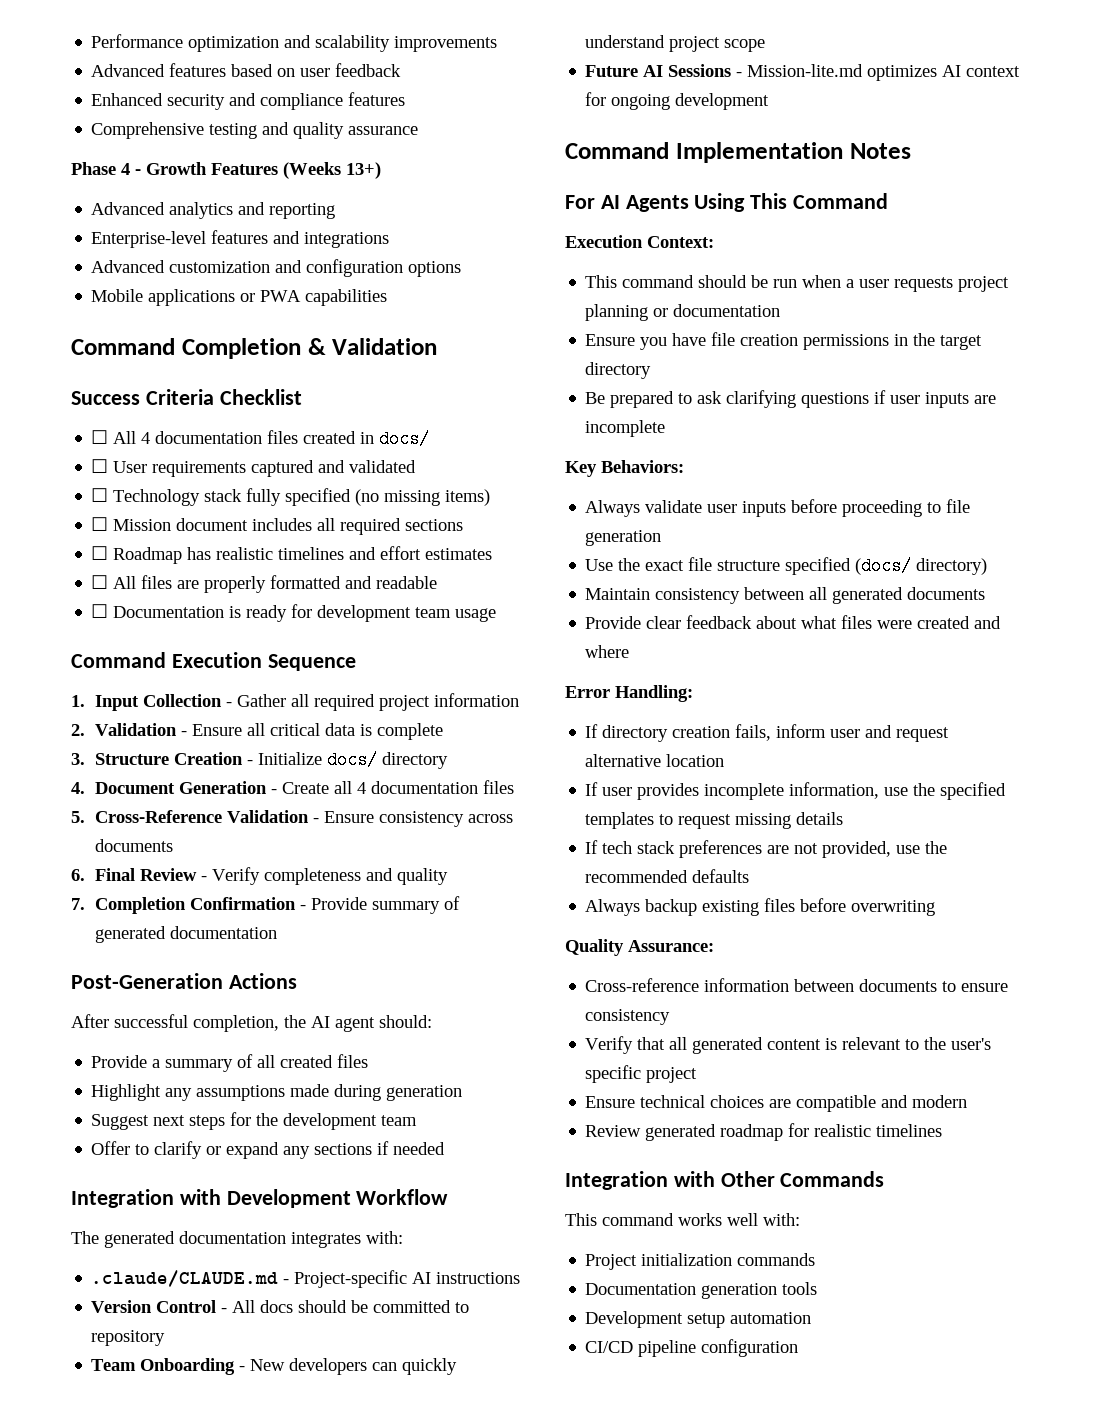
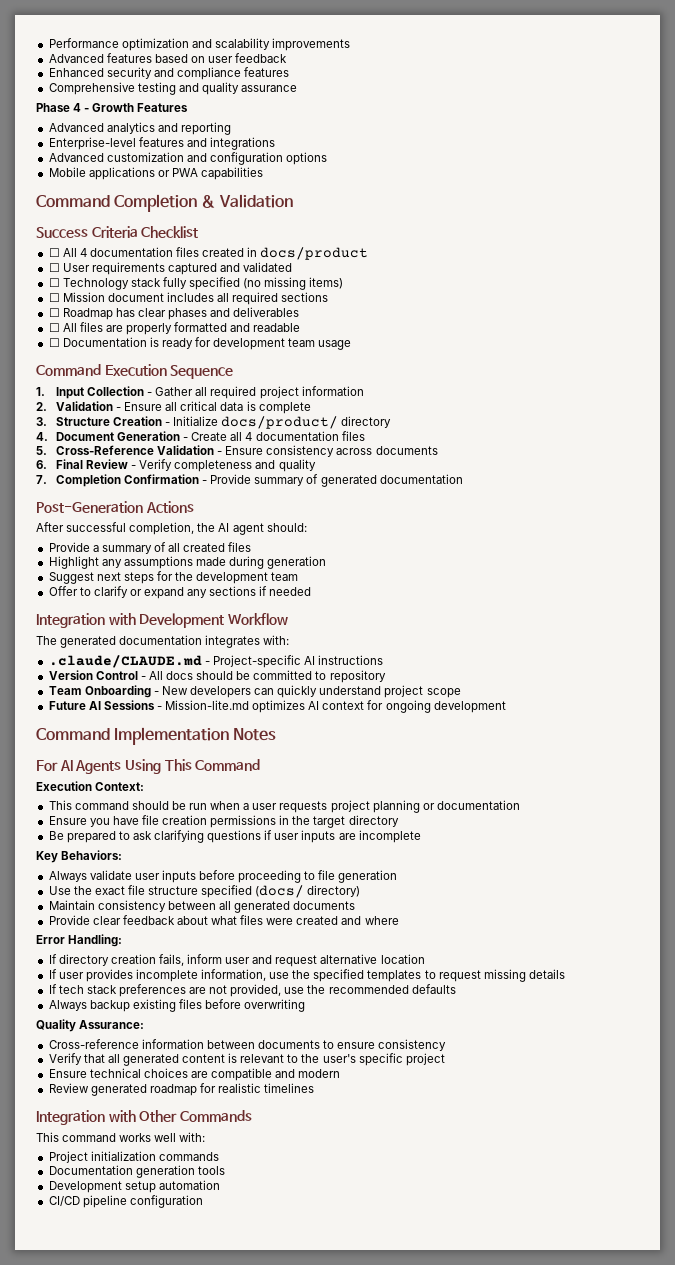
[283,162,381,179] (Weeks 13+) -> (189, 107) none
[379,430,430,448] docs/ -> [260,247,369,260] docs/product
[216,546,493,560] realistic timelines and effort estimates -> [137,307,300,320] clear phases and deliverables
[326,751,377,769] docs/ -> [221,416,339,429] docs/product/

